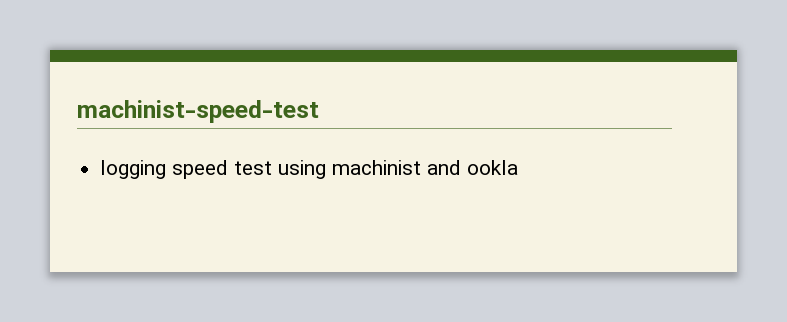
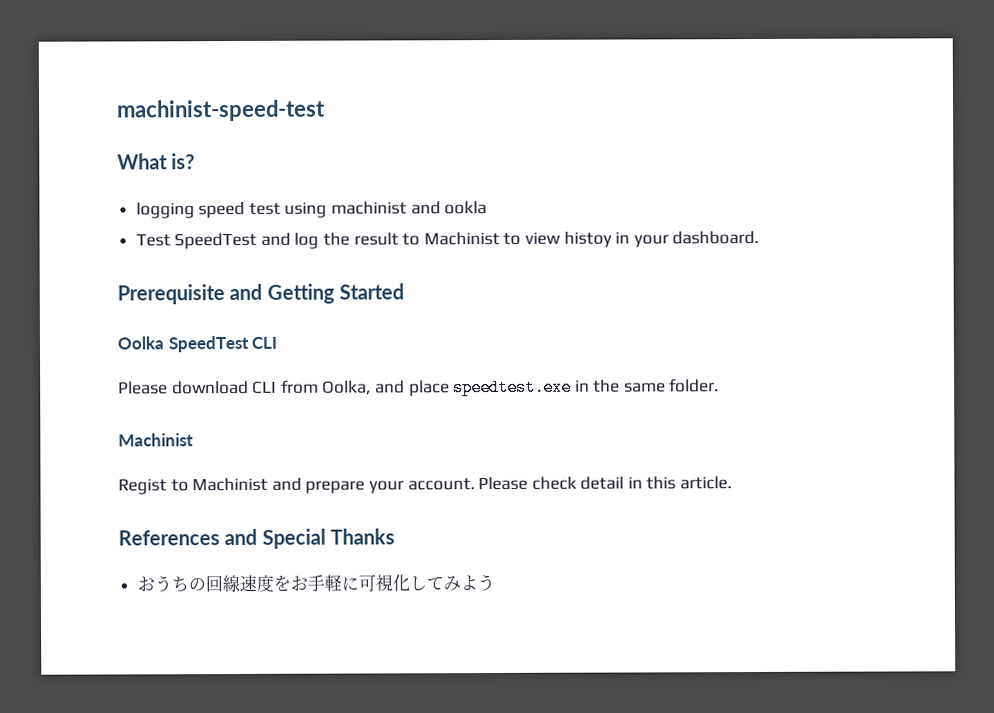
(319, 111) none -> [117,153,196,170] // What is?
(519, 167) none -> [135,230,760,250] [117,283,404,305] [117,335,278,353] [118,378,720,397] [118,433,194,447] [118,476,733,495] [118,528,395,549] [136,574,495,593] // Test SpeedTest and log the result to Machinist to view histoy in your dashboard. // Prerequisite and Getting Started // Oolka SpeedTest CLI // Please download CLI from Oolka, and place speedtest.exe in the same folder. // Machinist // Regist to Machinist and prepare your account. Please check detail in this article. // References and Special Thanks // おうちの回線速度をお手軽に可視化してみよう

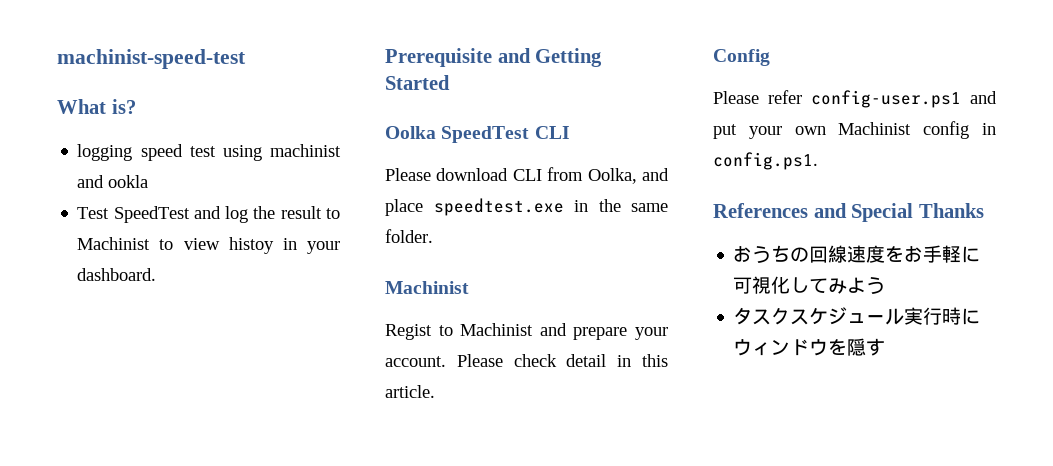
(733, 483) none -> [713,49,770,66] [713,90,997,108] [713,121,996,139] [713,152,818,170] // Config // Please refer config-user.ps1 and put your own Machinist config in config.ps1.
(495, 583) none -> [733,307,981,325] [733,338,886,356] // タスクスケジュール実行時にウィンドウを隠す

